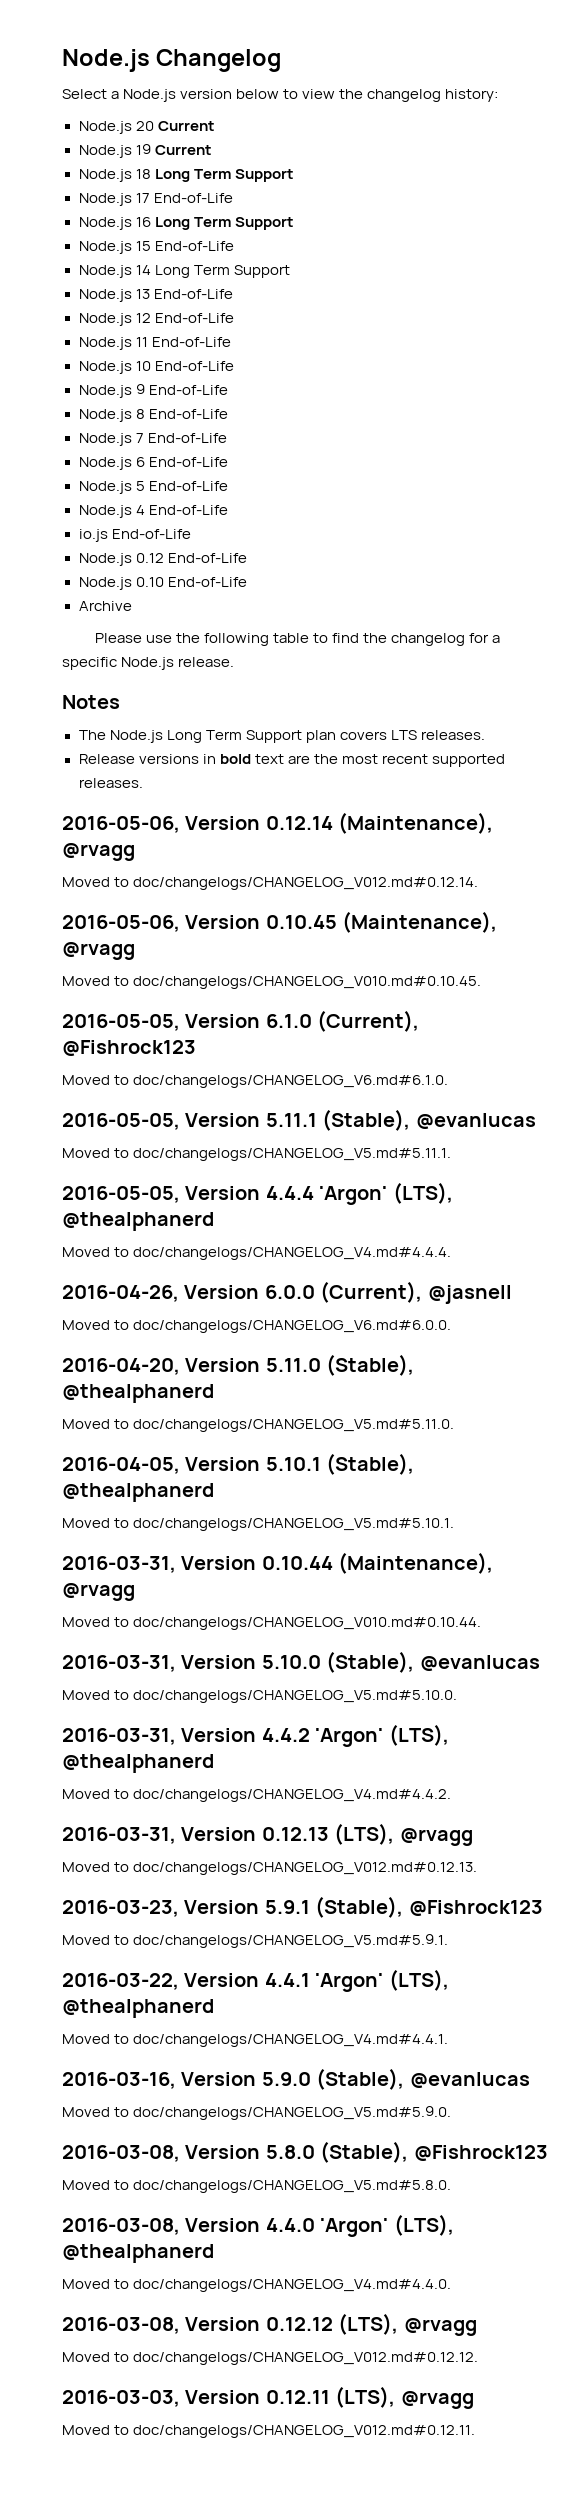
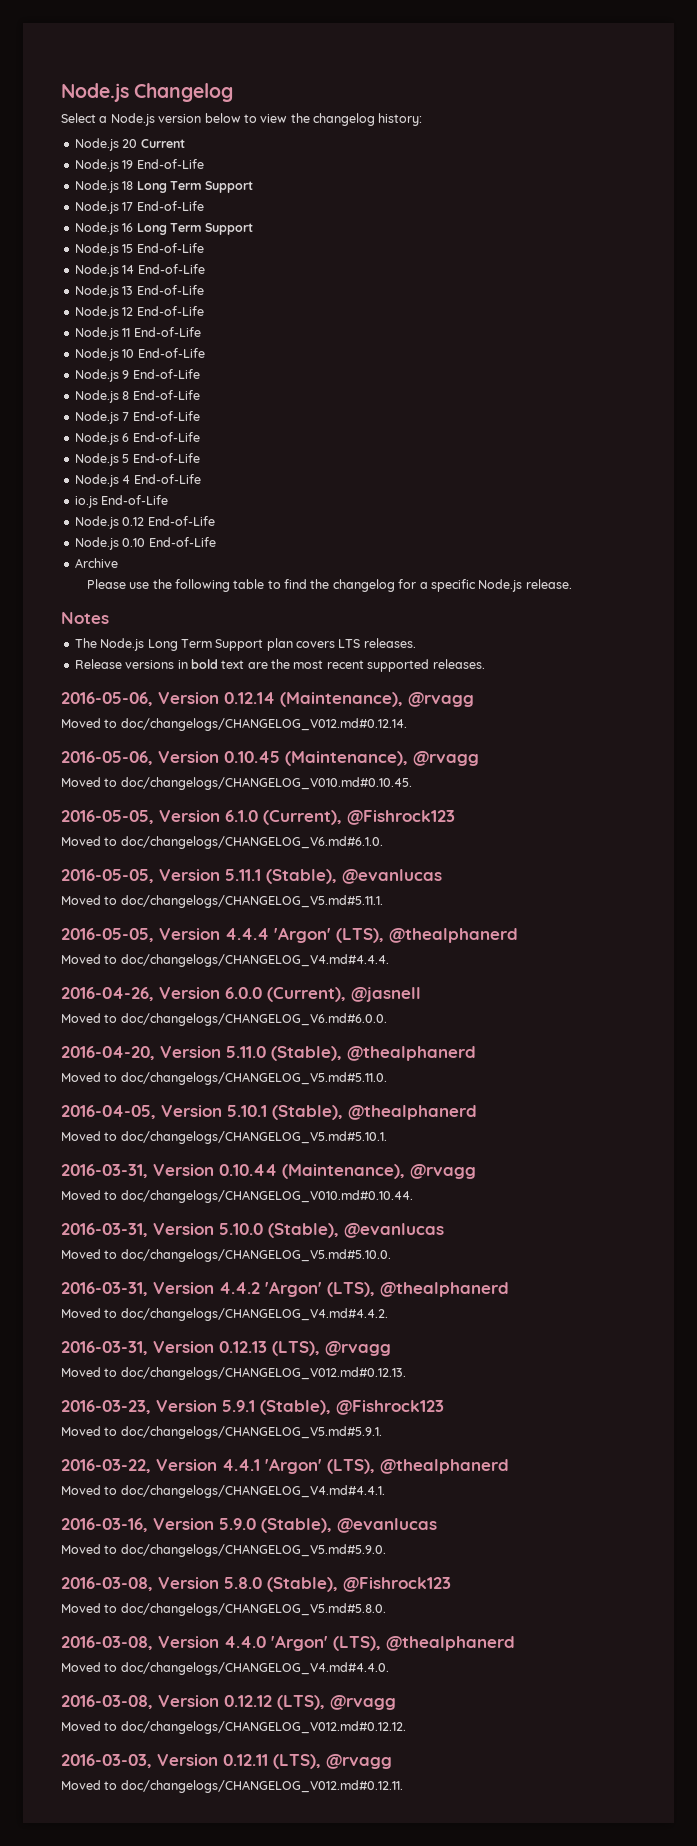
[154,145,212,155] Current -> [136,159,204,169] End-of-Life
[154,265,290,278] Long Term Support -> [137,264,205,274] End-of-Life

